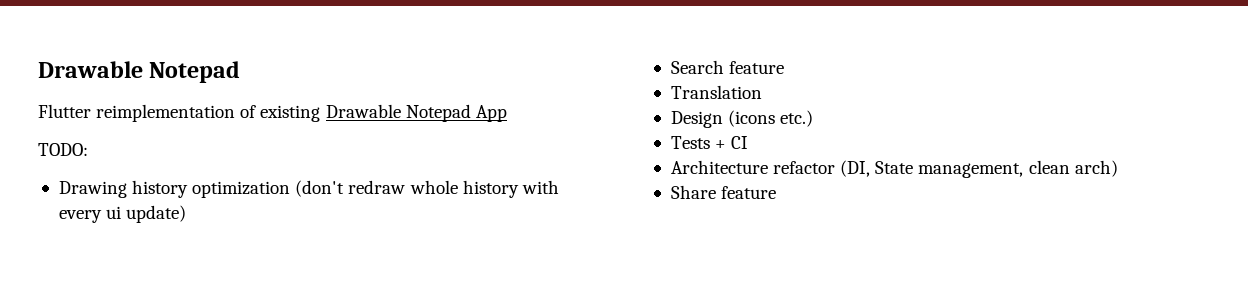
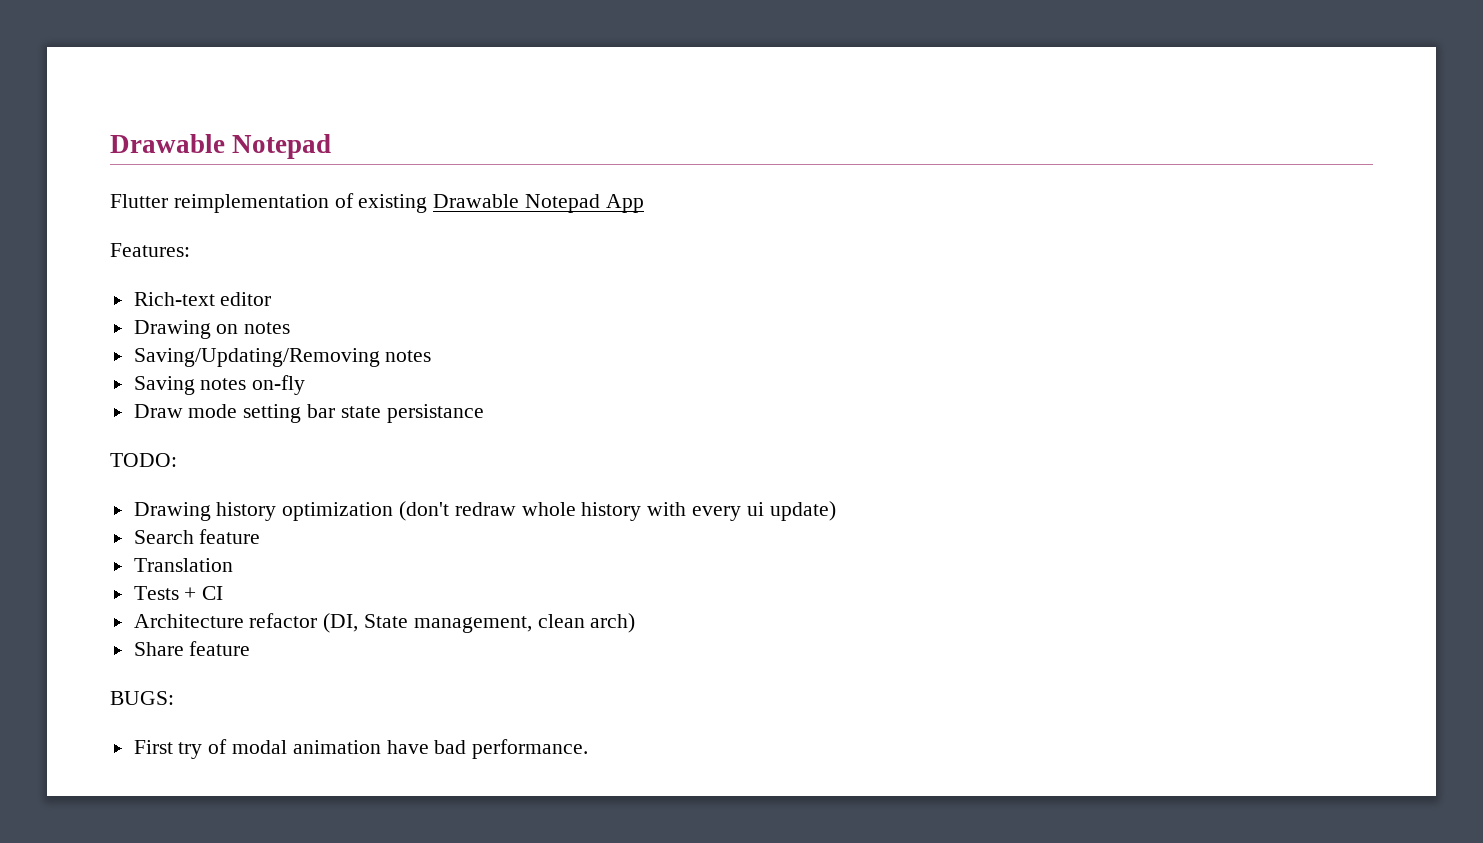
(507, 113) none -> [110,243,190,257] [133,292,272,306] [133,320,291,339] [133,348,432,367] [133,375,306,395] [133,404,484,423] // Features: // Rich-text editor // Drawing on notes // Saving/Updating/Removing notes // Saving notes on-fly // Draw mode setting bar state persistance
[670,110,814,128] // Design (icons etc.) -> (233, 565) none
(777, 192) none -> [110,691,174,705] [133,739,589,759] // BUGS: // First try of modal animation have bad performance.

